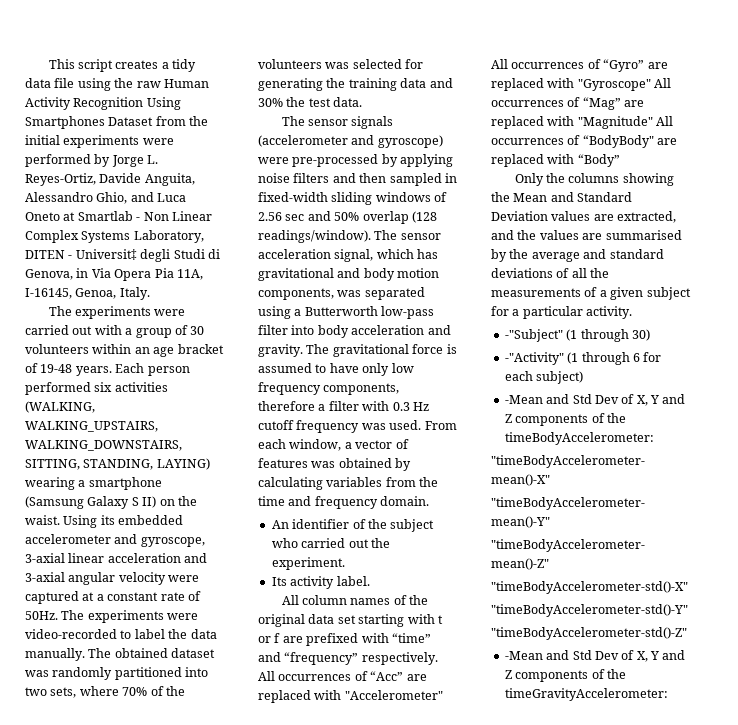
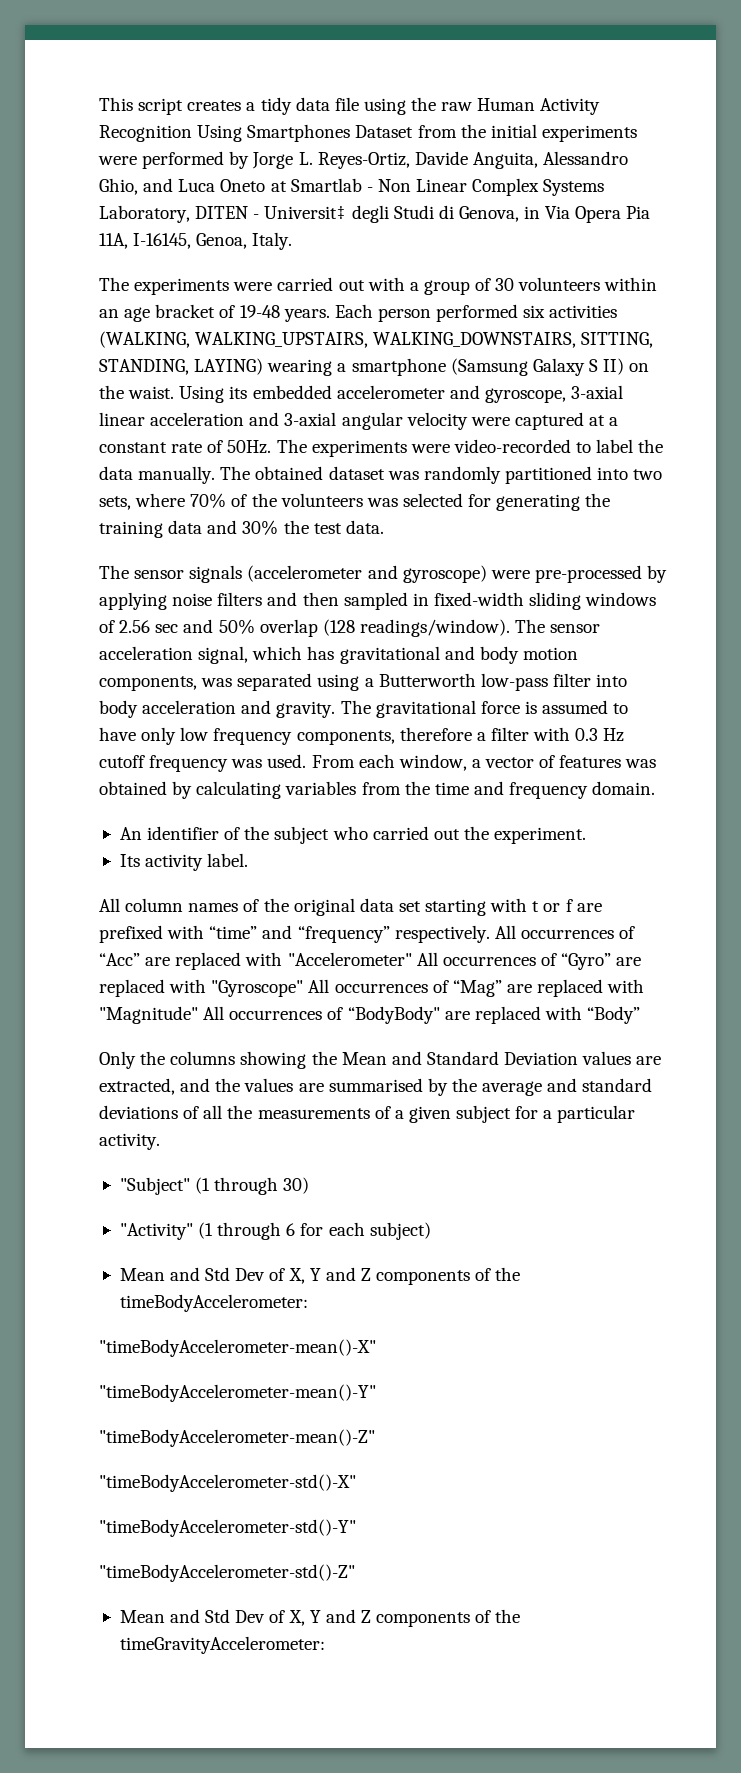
[504,329,563,342] -"Subject" -> [119,1177,190,1195] "Subject"
[504,352,564,365] -"Activity" -> [119,1223,193,1240] "Activity"
[504,395,543,404] -Mean -> [119,1268,165,1281] Mean
[504,651,543,660] -Mean -> [119,1610,165,1623] Mean

